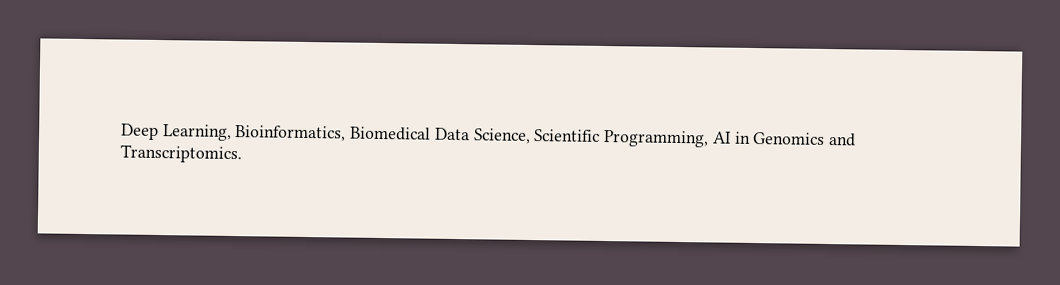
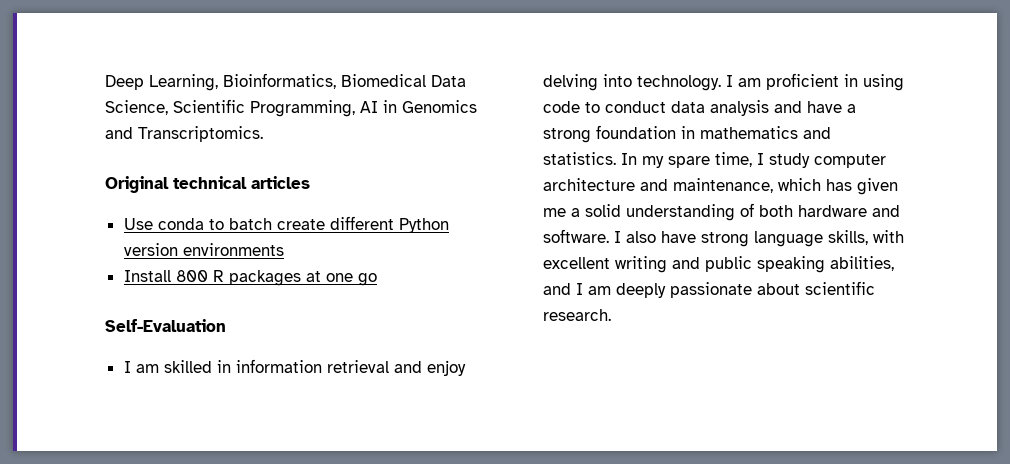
(242, 154) none -> [105,176,310,193] [123,216,449,233] [123,243,284,256] [123,270,377,286] [105,319,226,332] [123,359,466,376] [542,73,904,91] [542,100,856,116] [542,125,831,143] [542,152,886,168] [542,178,898,195] [542,203,900,221] [542,229,904,247] [542,256,894,273] [542,281,875,298] [542,309,611,321] // Original technical articles // Use conda to batch create different Python version environments // Install 800 R packages at one go // Self-Evaluation // I am skilled in information retrieval and enjoy delving into technology. I am proficient in using code to conduct data analysis and have a strong foundation in mathematics and statistics. In my spare time, I study computer architecture and maintenance, which has given me a solid understanding of both hardware and software. I also have strong language skills, with excellent writing and public speaking abilities, and I am deeply passionate about scientific research.

